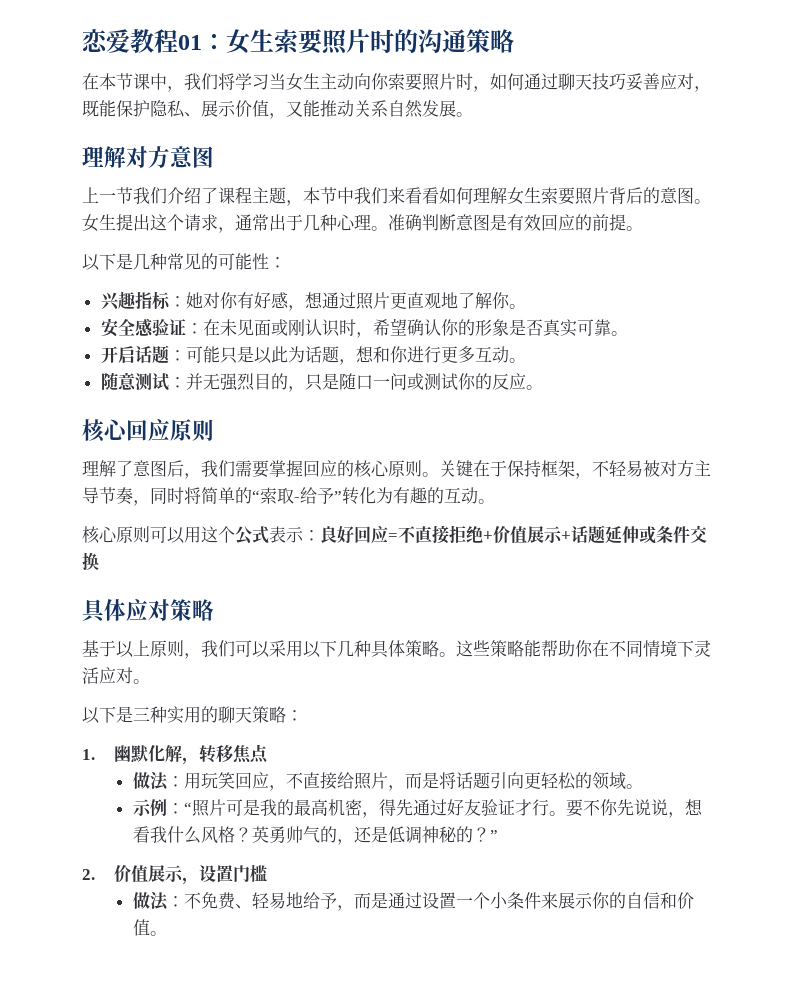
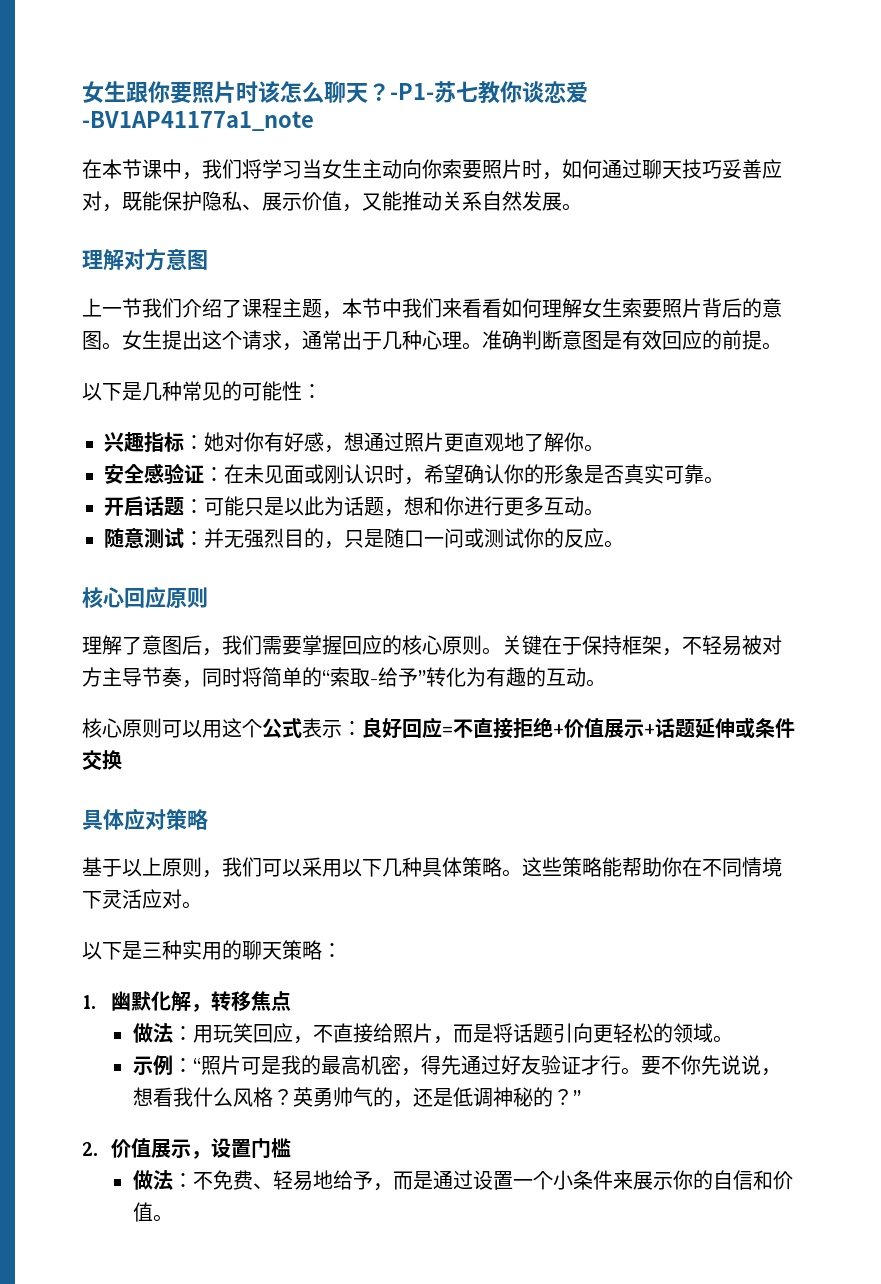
[82,29,514,55] 恋爱教程01：女生索要照片时的沟通策略 -> [82,81,588,104] [82,111,314,131] 女生跟你要照片时该怎么聊天？-P1-苏七教你谈恋爱-BV1AP41177a1_note

